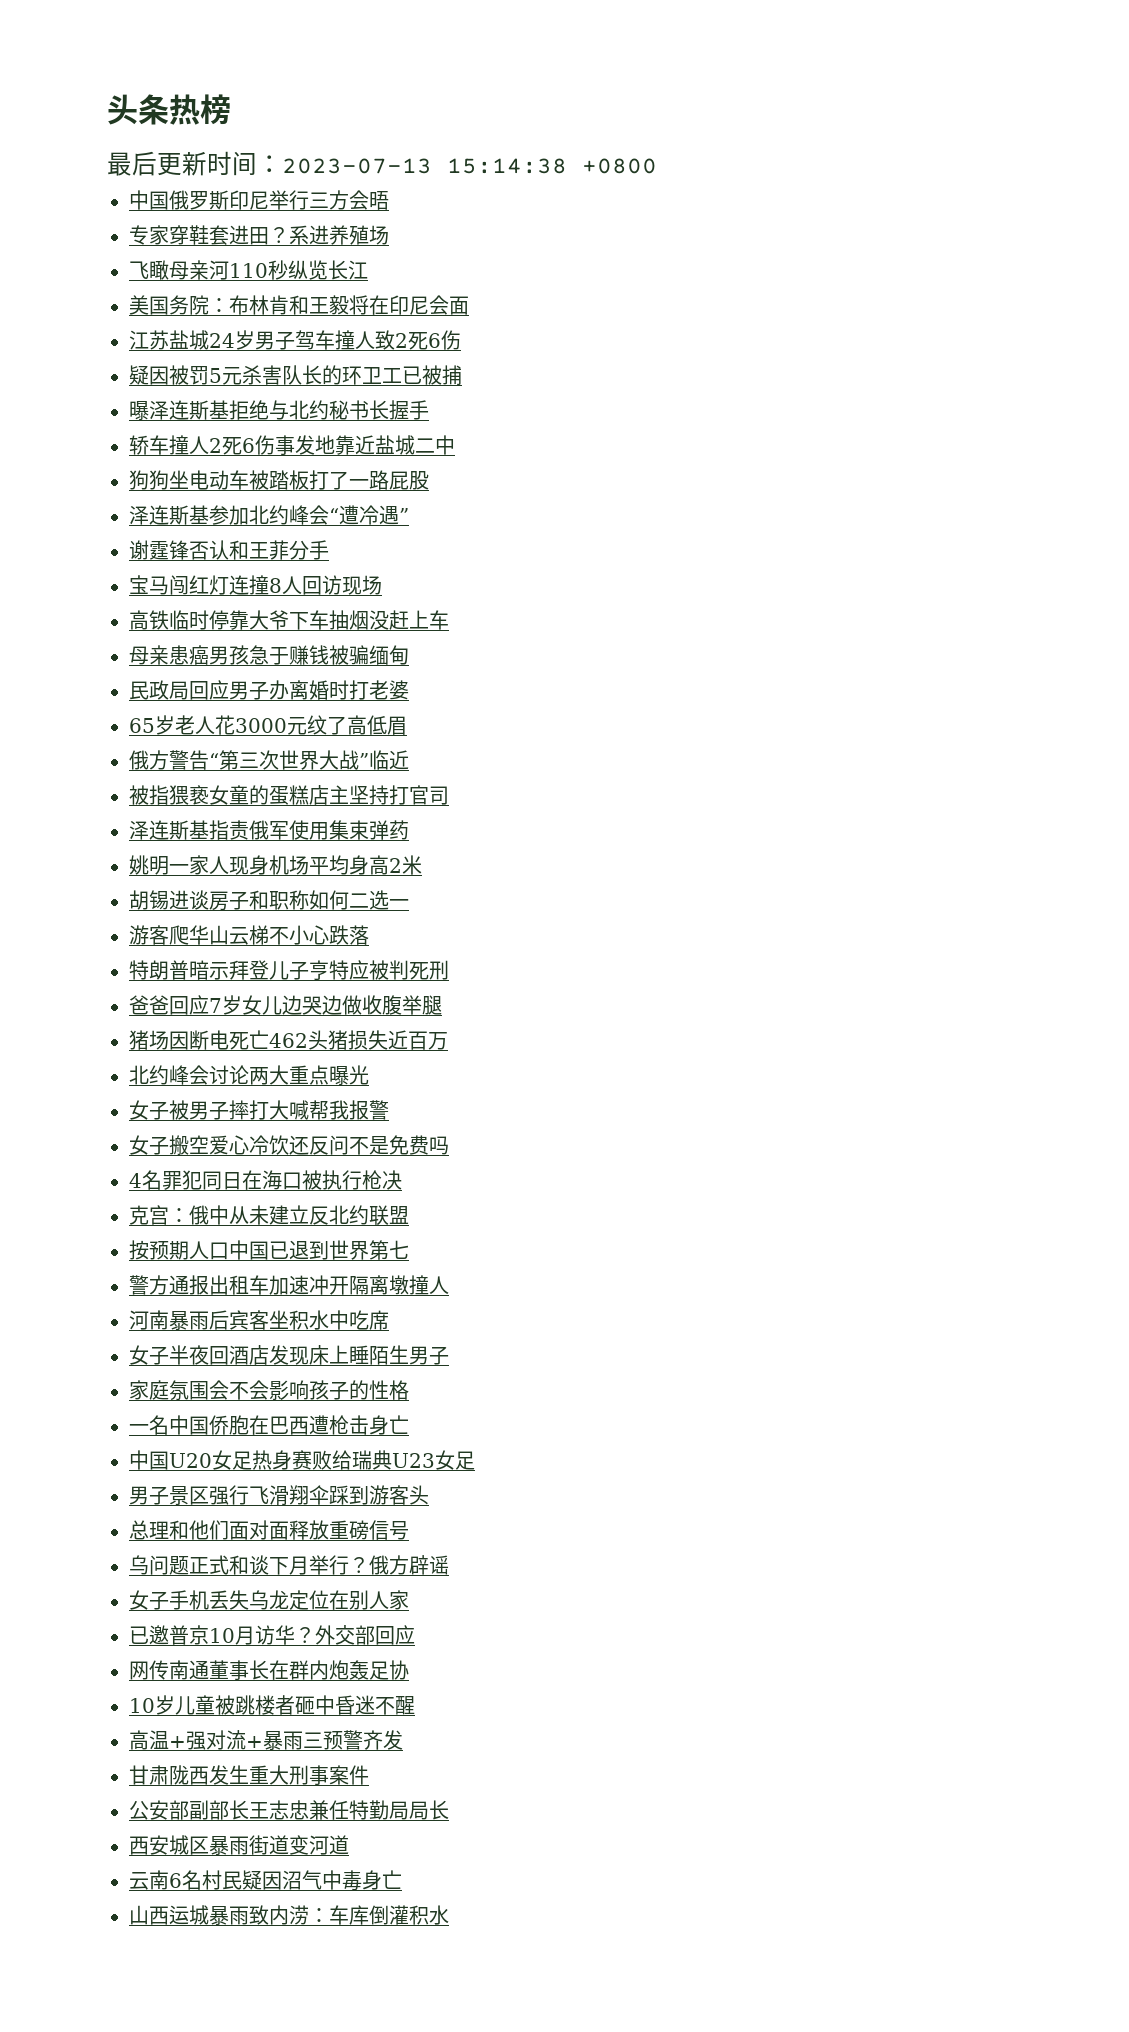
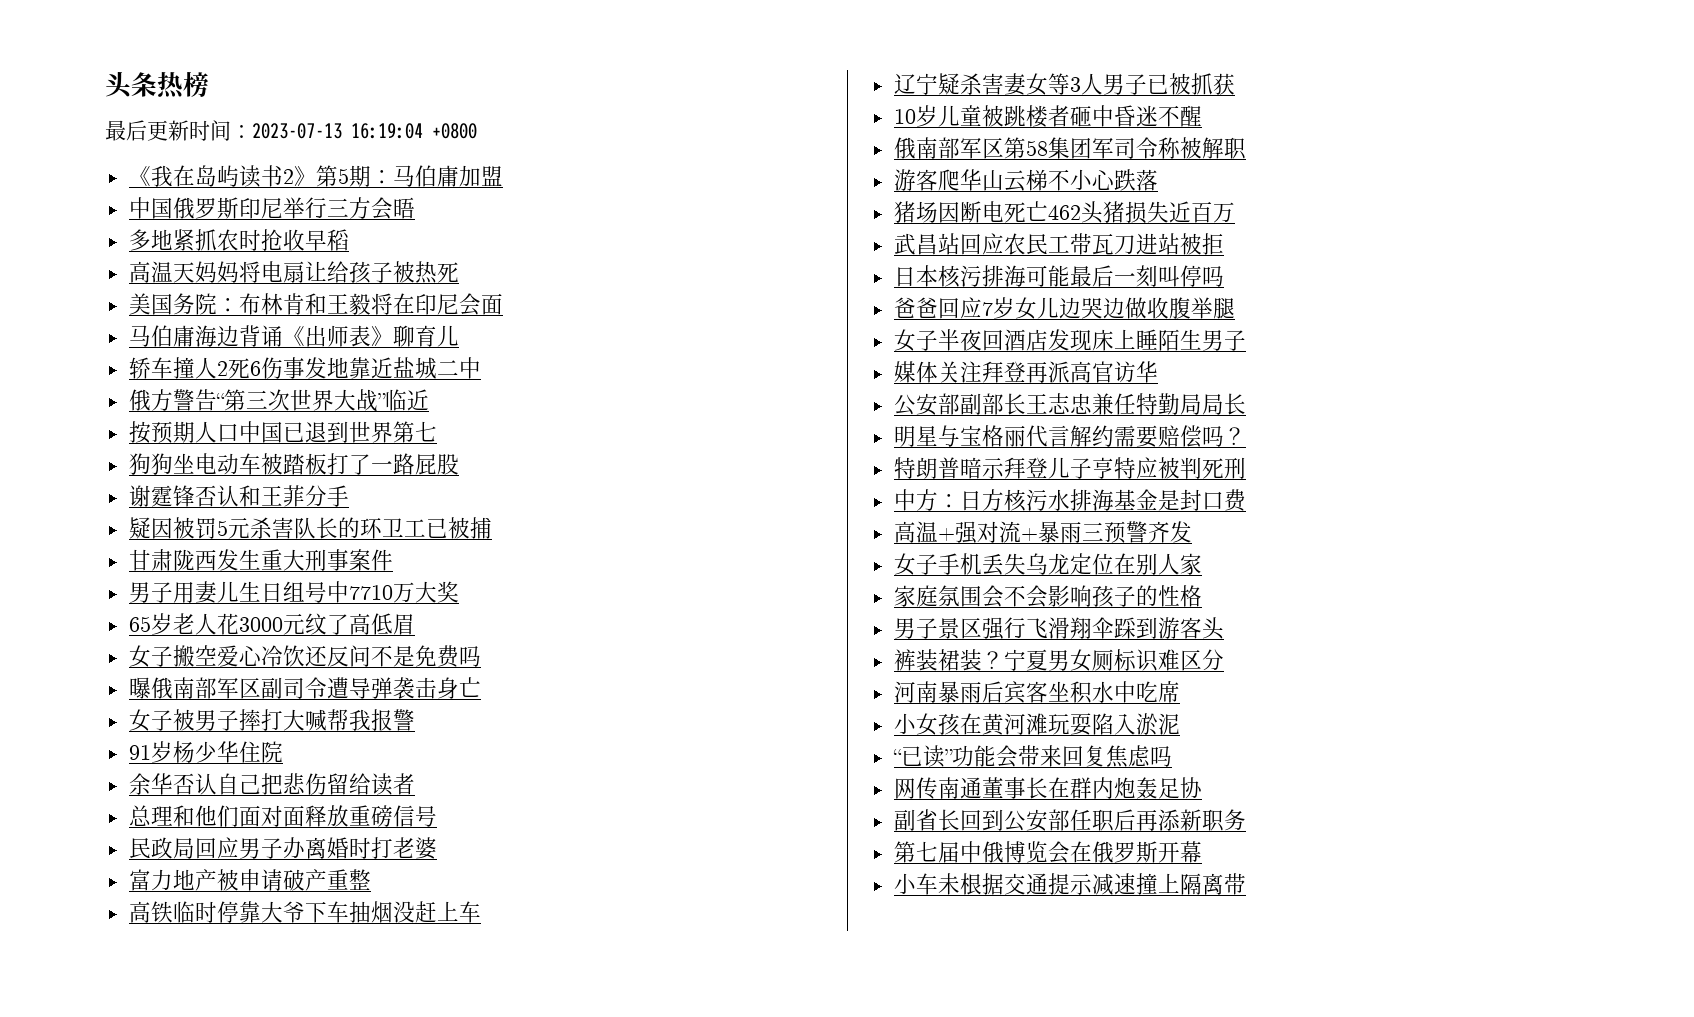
[447,158,567,174] 15:14:38 -> [351,123,423,139] 16:19:04
(657, 166) none -> [128,165,503,188] // 《我在岛屿读书2》第5期：马伯庸加盟
[129,225,389,245] [129,260,368,280] 专家穿鞋套进田？系进养殖场 // 飞瞰母亲河110秒纵览长江 -> [128,229,349,251] [128,261,459,284] 多地紧抓农时抢收早稻 // 高温天妈妈将电扇让给孩子被热死
[129,330,461,350] 江苏盐城24岁男子驾车撞人致2死6伤 -> [128,325,459,347] [128,357,481,379] [128,389,429,412] [128,421,437,444] [128,453,459,475] [128,485,349,507] 马伯庸海边背诵《出师表》聊育儿 // 轿车撞人2死6伤事发地靠近盐城二中 // 俄方警告“第三次世界大战”临近 // 按预期人口中国已退到世界第七 // 狗狗坐电动车被踏板打了一路屁股 // 谢霆锋否认和王菲分手
[129,400,429,420] [129,435,455,455] [129,470,429,490] [129,505,409,525] [129,540,329,560] [129,575,382,595] 曝泽连斯基拒绝与北约秘书长握手 // 轿车撞人2死6伤事发地靠近盐城二中 // 狗狗坐电动车被踏板打了一路屁股 // 泽连斯基参加北约峰会“遭冷遇” // 谢霆锋否认和王菲分手 // 宝马闯红灯连撞8人回访现场 -> [128,549,393,571] [128,581,459,604] [128,613,415,635] [128,645,481,668] [128,677,481,699] [128,709,415,732] [128,741,283,763] [128,773,415,796] [128,805,437,827] [128,837,437,860] [128,869,371,891] 甘肃陇西发生重大刑事案件 // 男子用妻儿生日组号中7710万大奖 // 65岁老人花3000元纹了高低眉 // 女子搬空爱心冷饮还反问不是免费吗 // 曝俄南部军区副司令遭导弹袭击身亡 // 女子被男子摔打大喊帮我报警 // 91岁杨少华住院 // 余华否认自己把悲伤留给读者 // 总理和他们面对面释放重磅信号 // 民政局回应男子办离婚时打老婆 // 富力地产被申请破产重整
[129,645,409,665] [129,680,409,700] [129,715,407,735] [129,750,409,770] [129,785,449,805] [129,820,409,840] [129,855,422,875] [129,890,409,911] 母亲患癌男孩急于赚钱被骗缅甸 // 民政局回应男子办离婚时打老婆 // 65岁老人花3000元纹了高低眉 // 俄方警告“第三次世界大战”临近 // 被指猥亵女童的蛋糕店主坚持打官司 // 泽连斯基指责俄军使用集束弹药 // 姚明一家人现身机场平均身高2米 // 胡锡进谈房子和职称如何二选一 -> [893,73,1235,96] [893,105,1202,128] [893,137,1246,160] 辽宁疑杀害妻女等3人男子已被抓获 // 10岁儿童被跳楼者砸中昏迷不醒 // 俄南部军区第58集团军司令称被解职
(369, 935) none -> [893,201,1235,224] [893,233,1224,255] [893,265,1224,288] [893,297,1235,320] [893,329,1246,352] [893,361,1158,383] [893,393,1246,416] [893,425,1246,448] // 猪场因断电死亡462头猪损失近百万 // 武昌站回应农民工带瓦刀进站被拒 // 日本核污排海可能最后一刻叫停吗 // 爸爸回应7岁女儿边哭边做收腹举腿 // 女子半夜回酒店发现床上睡陌生男子 // 媒体关注拜登再派高官访华 // 公安部副部长王志忠兼任特勤局局长 // 明星与宝格丽代言解约需要赔偿吗？
[129,995,442,1015] [129,1030,448,1050] [129,1065,369,1085] [129,1100,389,1120] [129,1135,449,1155] [129,1170,402,1190] [129,1205,409,1226] [129,1240,409,1260] [129,1275,449,1295] [129,1310,389,1330] [129,1345,449,1365] 爸爸回应7岁女儿边哭边做收腹举腿 // 猪场因断电死亡462头猪损失近百万 // 北约峰会讨论两大重点曝光 // 女子被男子摔打大喊帮我报警 // 女子搬空爱心冷饮还反问不是免费吗 // 4名罪犯同日在海口被执行枪决 // 克宫：俄中从未建立反北约联盟 // 按预期人口中国已退到世界第七 // 警方通报出租车加速冲开隔离墩撞人 // 河南暴雨后宾客坐积水中吃席 // 女子半夜回酒店发现床上睡陌生男子 -> [893,489,1247,512] [893,521,1192,544] [893,553,1202,576] 中方：日方核污水排海基金是封口费 // 高温+强对流+暴雨三预警齐发 // 女子手机丢失乌龙定位在别人家
[129,1415,409,1435] [129,1450,475,1470] // 一名中国侨胞在巴西遭枪击身亡 // 中国U20女足热身赛败给瑞典U23女足 -> (1202, 596) none
[129,1520,409,1540] [129,1555,449,1575] [129,1590,409,1610] [129,1625,415,1645] 总理和他们面对面释放重磅信号 // 乌问题正式和谈下月举行？俄方辟谣 // 女子手机丢失乌龙定位在别人家 // 已邀普京10月访华？外交部回应 -> [893,649,1224,672] [893,681,1180,704] [893,713,1180,736] [892,745,1172,768] 裤装裙装？宁夏男女厕标识难区分 // 河南暴雨后宾客坐积水中吃席 // 小女孩在黄河滩玩耍陷入淤泥 // “已读”功能会带来回复焦虑吗
[129,1695,415,1715] [129,1730,403,1750] [129,1765,369,1785] [129,1800,449,1820] [129,1835,349,1855] [129,1870,402,1891] [129,1905,449,1925] 10岁儿童被跳楼者砸中昏迷不醒 // 高温+强对流+暴雨三预警齐发 // 甘肃陇西发生重大刑事案件 // 公安部副部长王志忠兼任特勤局局长 // 西安城区暴雨街道变河道 // 云南6名村民疑因沼气中毒身亡 // 山西运城暴雨致内涝：车库倒灌积水 -> [893,809,1246,832] [893,841,1202,864] [893,873,1246,895] 副省长回到公安部任职后再添新职务 // 第七届中俄博览会在俄罗斯开幕 // 小车未根据交通提示减速撞上隔离带

